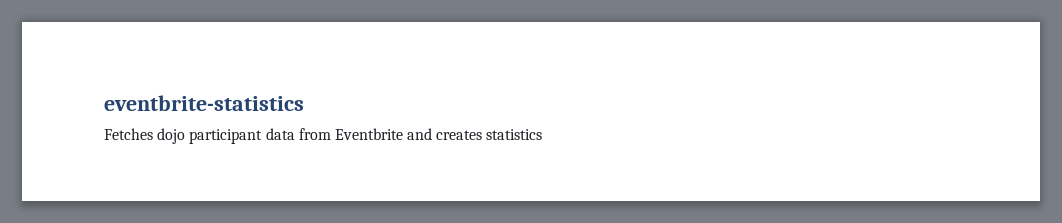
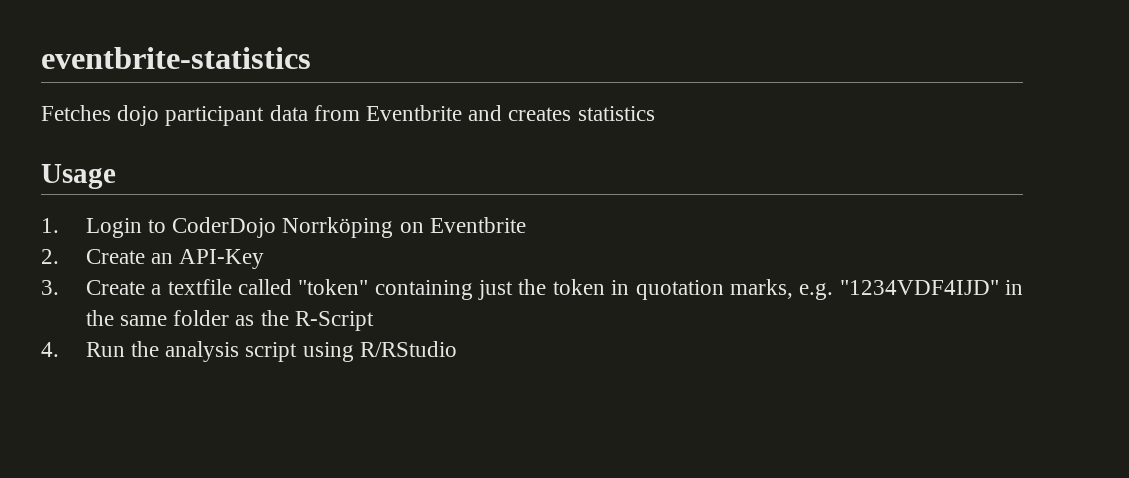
(543, 134) none -> [41,164,116,189] [41,217,526,238] [41,249,265,269] [41,279,1024,300] [85,310,374,331] [41,341,457,362] // Usage // 1. Login to CoderDojo Norrköping on Eventbrite // 2. Create an API-Key // 3. Create a textfile called "token" containing just the token in quotation marks, e.g. "1234VDF4IJD" in the same folder as the R-Script // 4. Run the analysis script using R/RStudio

